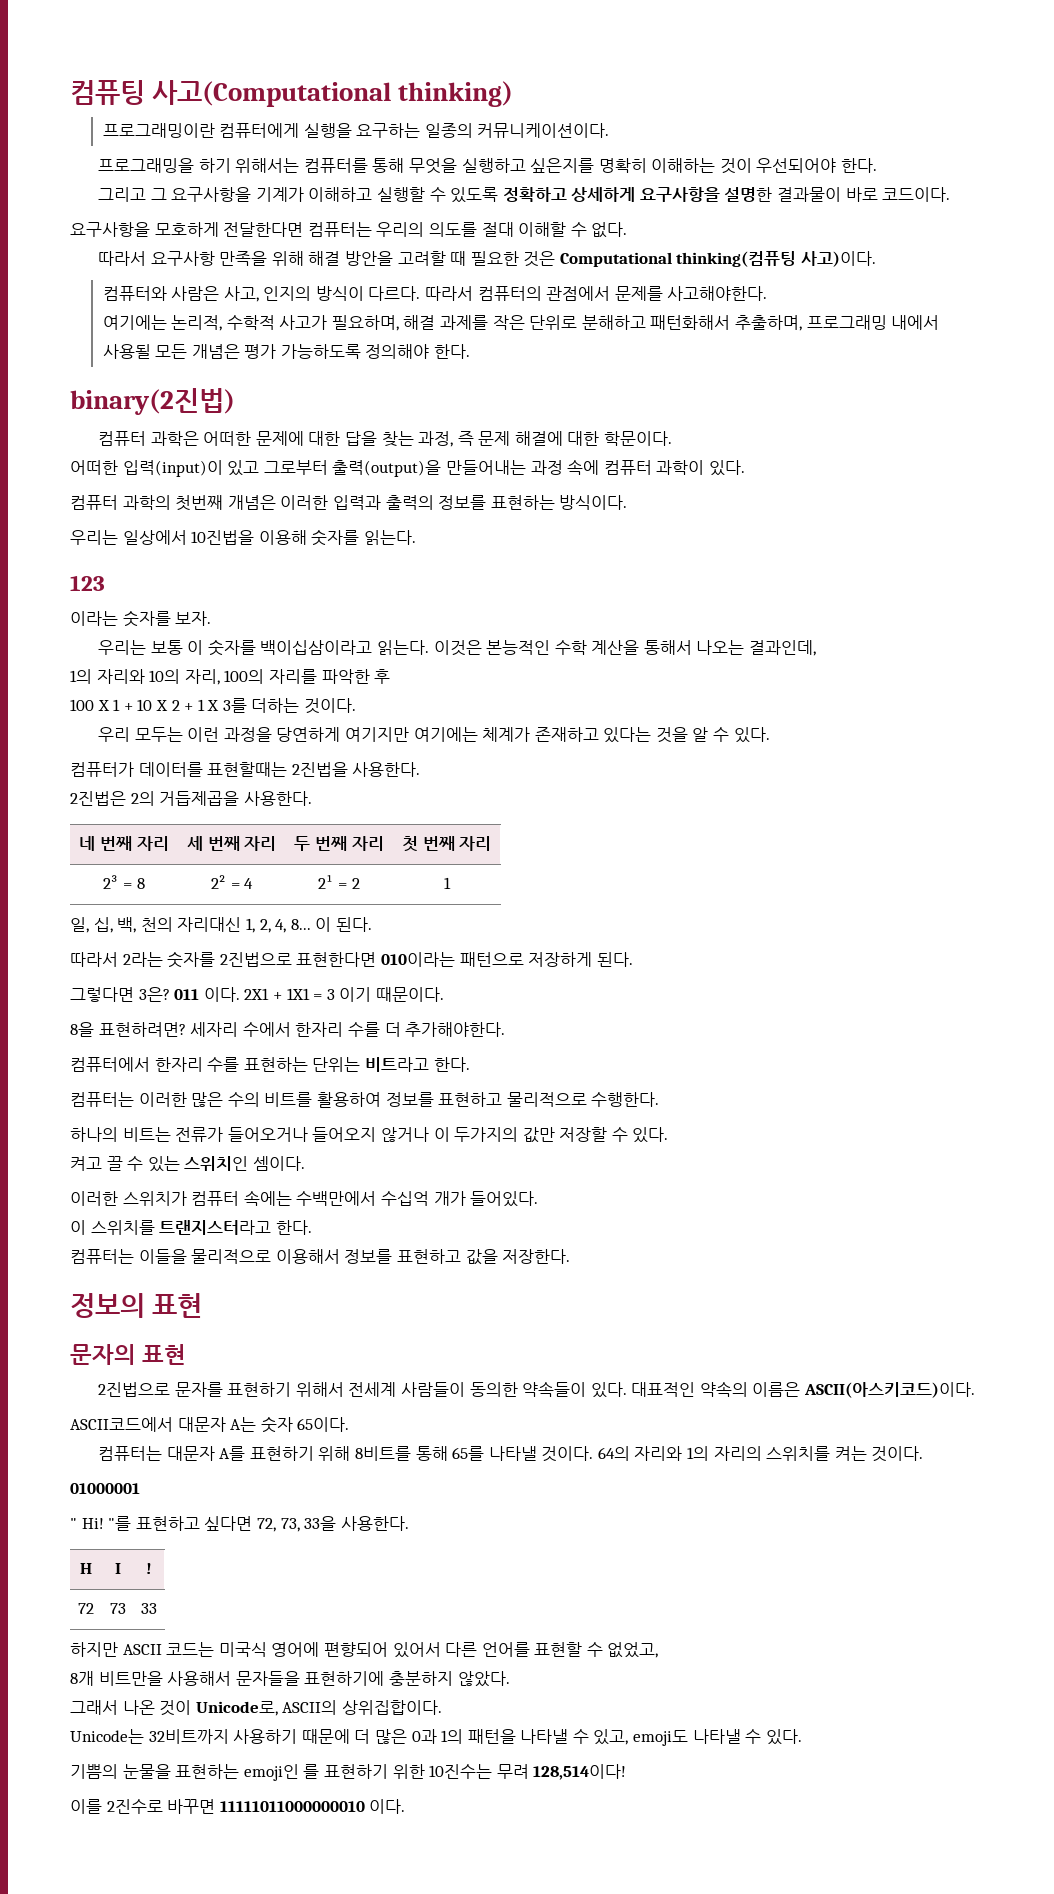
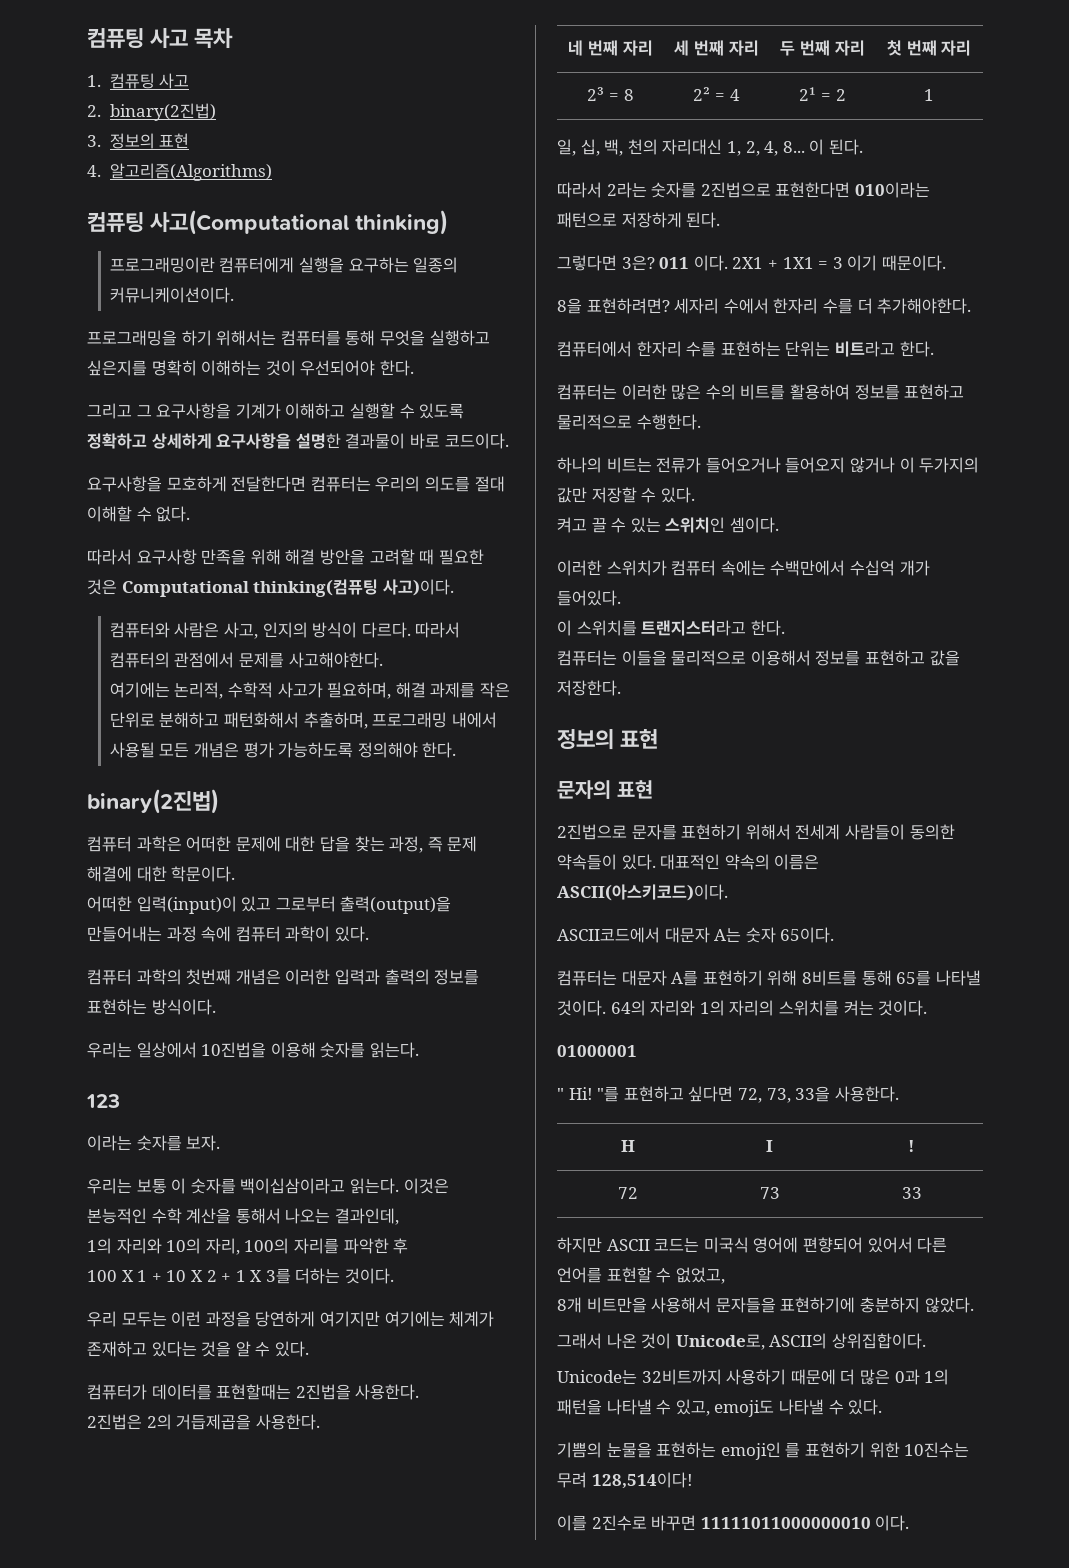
[70,80,145,105] 컴퓨팅 -> [87,28,234,49] [87,73,190,89] [87,103,216,121] [87,133,190,149] [87,163,272,181] [87,212,144,233] 컴퓨팅 사고 목차 // 1. 컴퓨팅 사고 // 2. binary(2진법) // 3. 정보의 표현 // 4. 알고리즘(Algorithms) // 컴퓨팅

